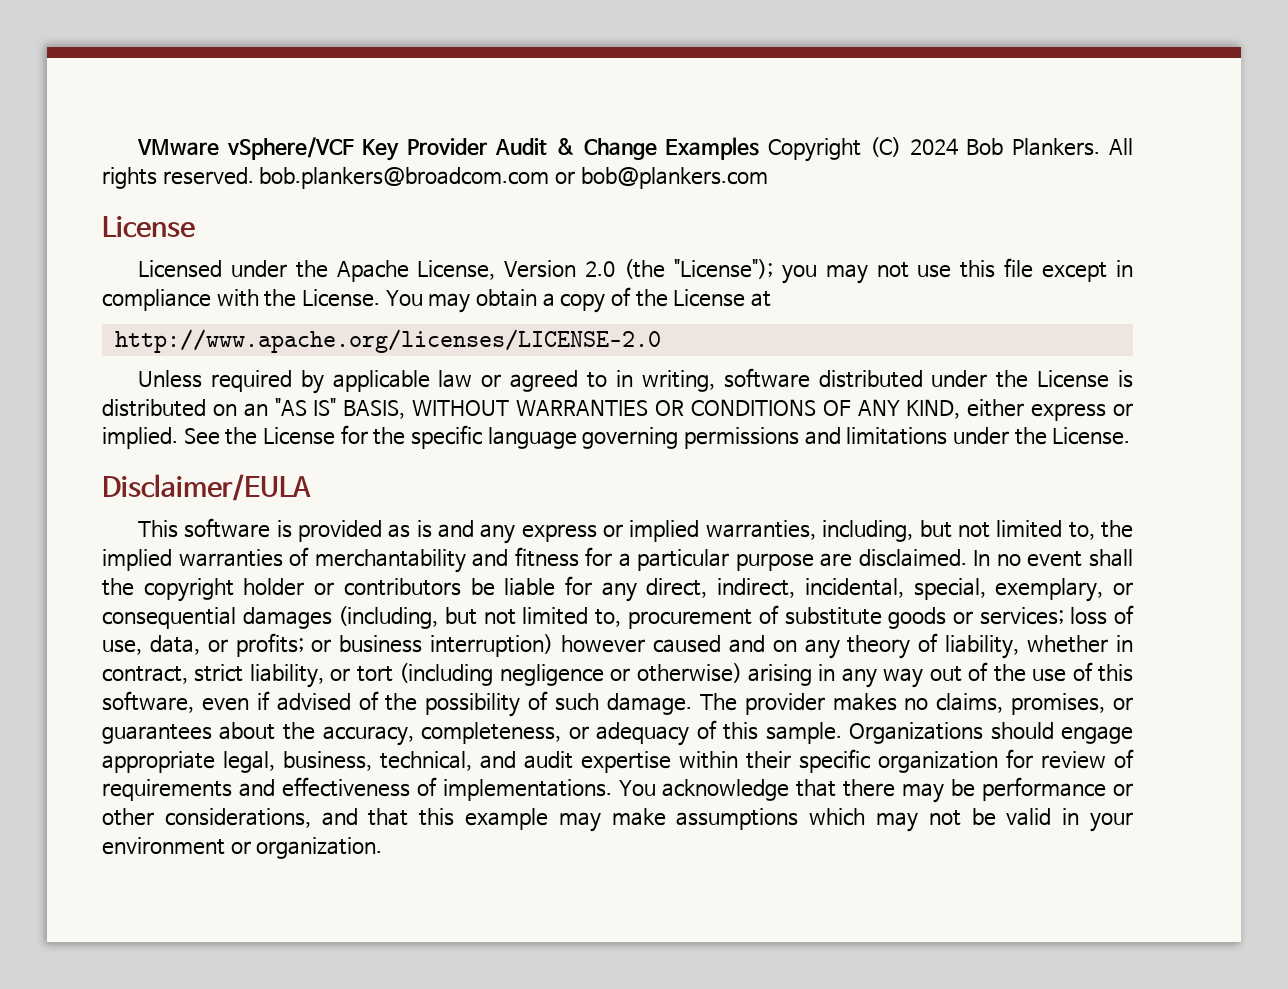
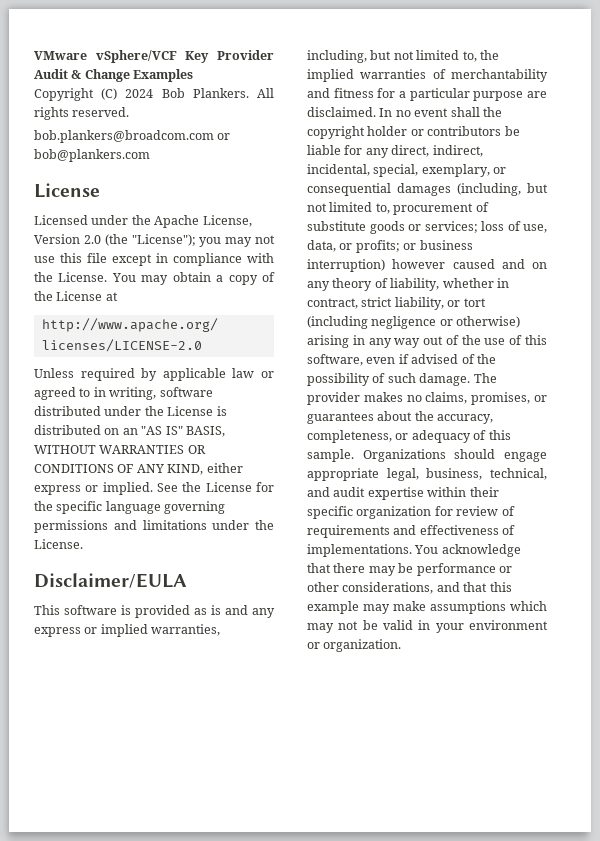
(760, 148) none -> (194, 75) //
(254, 176) none -> (130, 112) //

